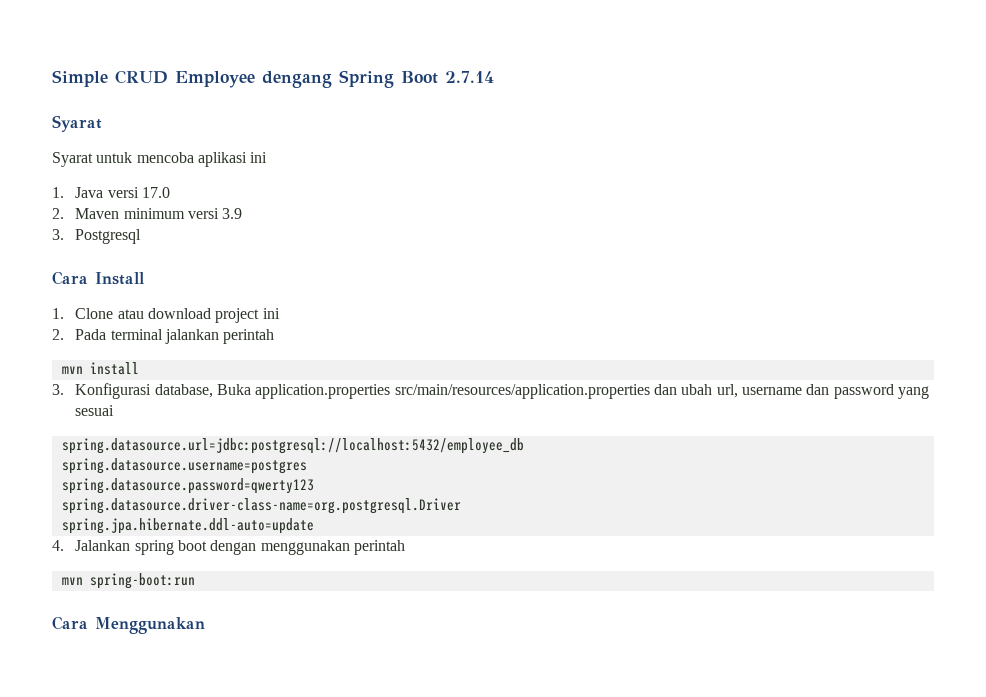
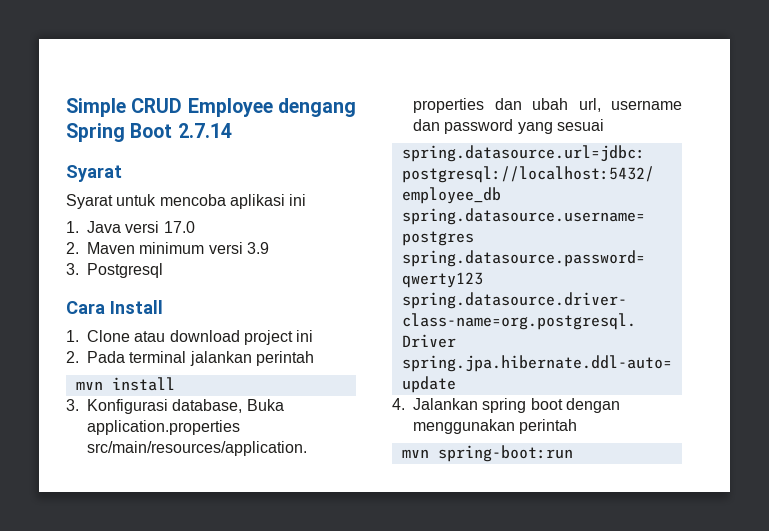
[52,616,205,634] // Cara Menggunakan -> (573, 453) none

